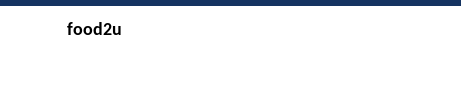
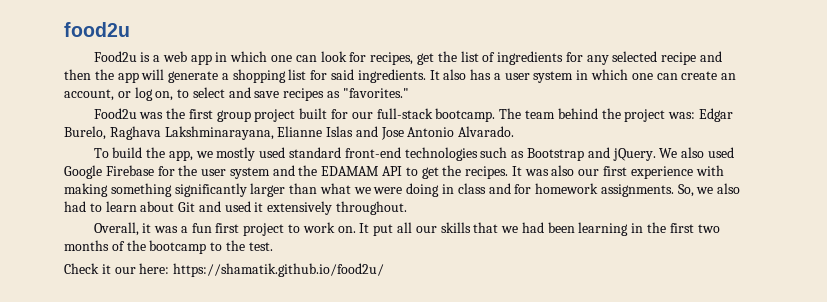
(122, 28) none -> [93,51,722,65] [64,69,737,83] [64,87,409,101] [93,108,733,122] [64,126,515,140] [93,147,734,161] [64,165,724,179] [64,183,741,197] [64,201,408,215] [93,222,720,236] [64,240,273,254] [64,263,385,277] // Food2u is a web app in which one can look for recipes, get the list of ingredients for any selected recipe and then the app will generate a shopping list for said ingredients. It also has a user system in which one can create an account, or log on, to select and save recipes as "favorites." // Food2u was the first group project built for our full-stack bootcamp. The team behind the project was: Edgar Burelo, Raghava Lakshminarayana, Elianne Islas and Jose Antonio Alvarado. // To build the app, we mostly used standard front-end technologies such as Bootstrap and jQuery. We also used Google Firebase for the user system and the EDAMAM API to get the recipes. It was also our first experience with making something significantly larger than what we were doing in class and for homework assignments. So, we also had to learn about Git and used it extensively throughout. // Overall, it was a fun first project to work on. It put all our skills that we had been learning in the first two months of the bootcamp to the test. // Check it our here: https://shamatik.github.io/food2u/

